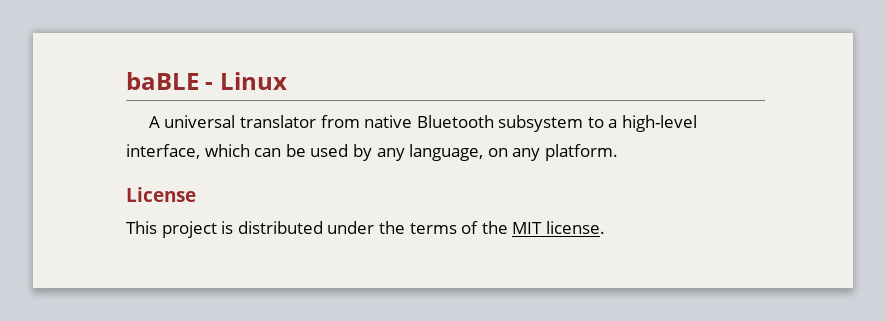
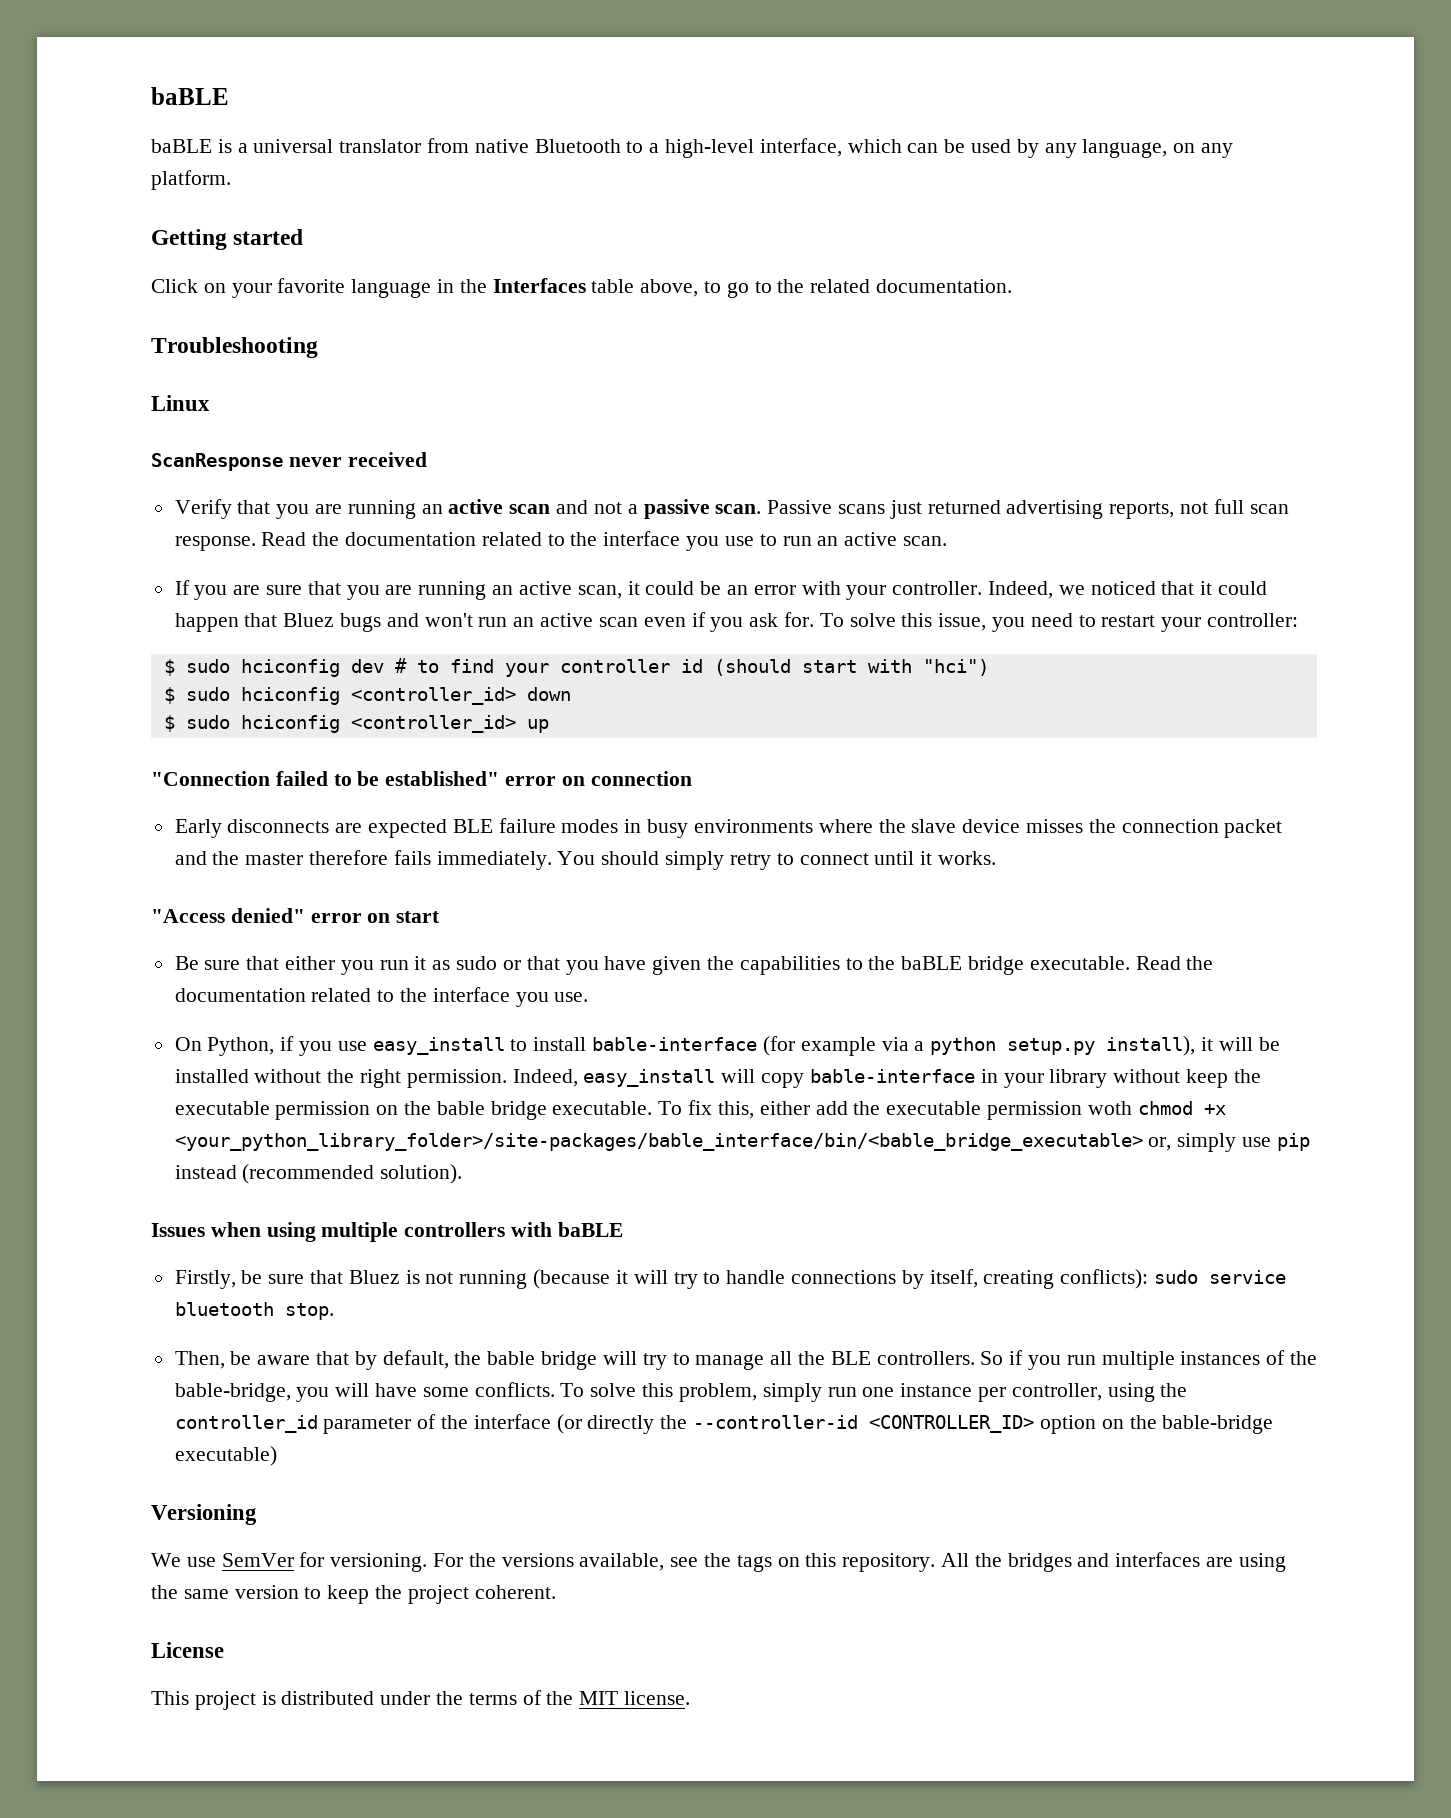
[126,72,287,90] [148,116,160,128] baBLE - Linux // A -> [151,87,229,105] [151,139,248,153] baBLE // baBLE is a
[498,115,584,132] subsystem -> (621, 146) none
(618, 152) none -> [151,229,304,250] [151,278,1013,298] [151,337,318,358] [151,395,210,411] [151,452,427,471] [174,499,1289,519] [174,531,947,551] [174,580,1267,600] [174,612,1298,632] [163,658,989,677] [163,687,571,705] [163,715,549,733] [151,771,692,786] [174,818,1283,838] [174,850,996,870] [151,908,441,923] [174,956,1214,975] [174,987,589,1007] [174,1036,1280,1056] [174,1069,1261,1088] [174,1100,1226,1120] [174,1133,1310,1152] [174,1164,463,1184] [151,1222,623,1242] [174,1269,1286,1289] [174,1302,334,1320] [174,1350,1317,1370] [174,1382,1188,1402] [174,1414,1274,1434] [174,1446,277,1466] [151,1504,257,1525] [151,1552,1286,1572] [151,1585,556,1604] // Getting started // Click on your favorite language in the Interfaces table above, to go to the related documentation. // Troubleshooting // Linux // ScanResponse never received // Verify that you are running an active scan and not a passive scan. Passive scans just returned advertising reports, not full scan response. Read the documentation related to the interface you use to run an active scan. // If you are sure that you are running an active scan, it could be an error with your controller. Indeed, we noticed that it could happen that Bluez bugs and won't run an active scan even if you ask for. To solve this issue, you need to restart your controller: // $ sudo hciconfig dev # to find your controller id (should start with "hci") // $ sudo hciconfig <controller_id> down // $ sudo hciconfig <controller_id> up // "Connection failed to be established" error on connection // Early disconnects are expected BLE failure modes in busy environments where the slave device misses the connection packet and the master therefore fails immediately. You should simply retry to connect until it works. // "Access denied" error on start // Be sure that either you run it as sudo or that you have given the capabilities to the baBLE bridge executable. Read the documentation related to the interface you use. // On Python, if you use easy_install to install bable-interface (for example via a python setup.py install), it will be installed without the right permission. Indeed, easy_install will copy bable-interface in your library without keep the executable permission on the bable bridge executable. To fix this, either add the executable permission woth chmod +x <your_python_library_folder>/site-packages/bable_interface/bin/<bable_bridge_executable> or, simply use pip instead (recommended solution). // Issues when using multiple controllers with baBLE // Firstly, be sure that Bluez is not running (because it will try to handle connections by itself, creating conflicts): sudo service bluetooth stop. // Then, be aware that by default, the bable bridge will try to manage all the BLE controllers. So if you run multiple instances of the bable-bridge, you will have some conflicts. To solve this problem, simply run one instance per controller, using the controller_id parameter of the interface (or directly the --controller-id <CONTROLLER_ID> option on the bable-bridge executable) // Versioning // We use SemVer for versioning. For the versions available, see the tags on this repository. All the bridges and interfaces are using the same version to keep the project coherent.

